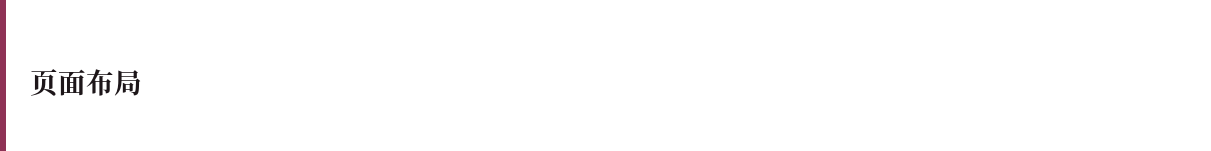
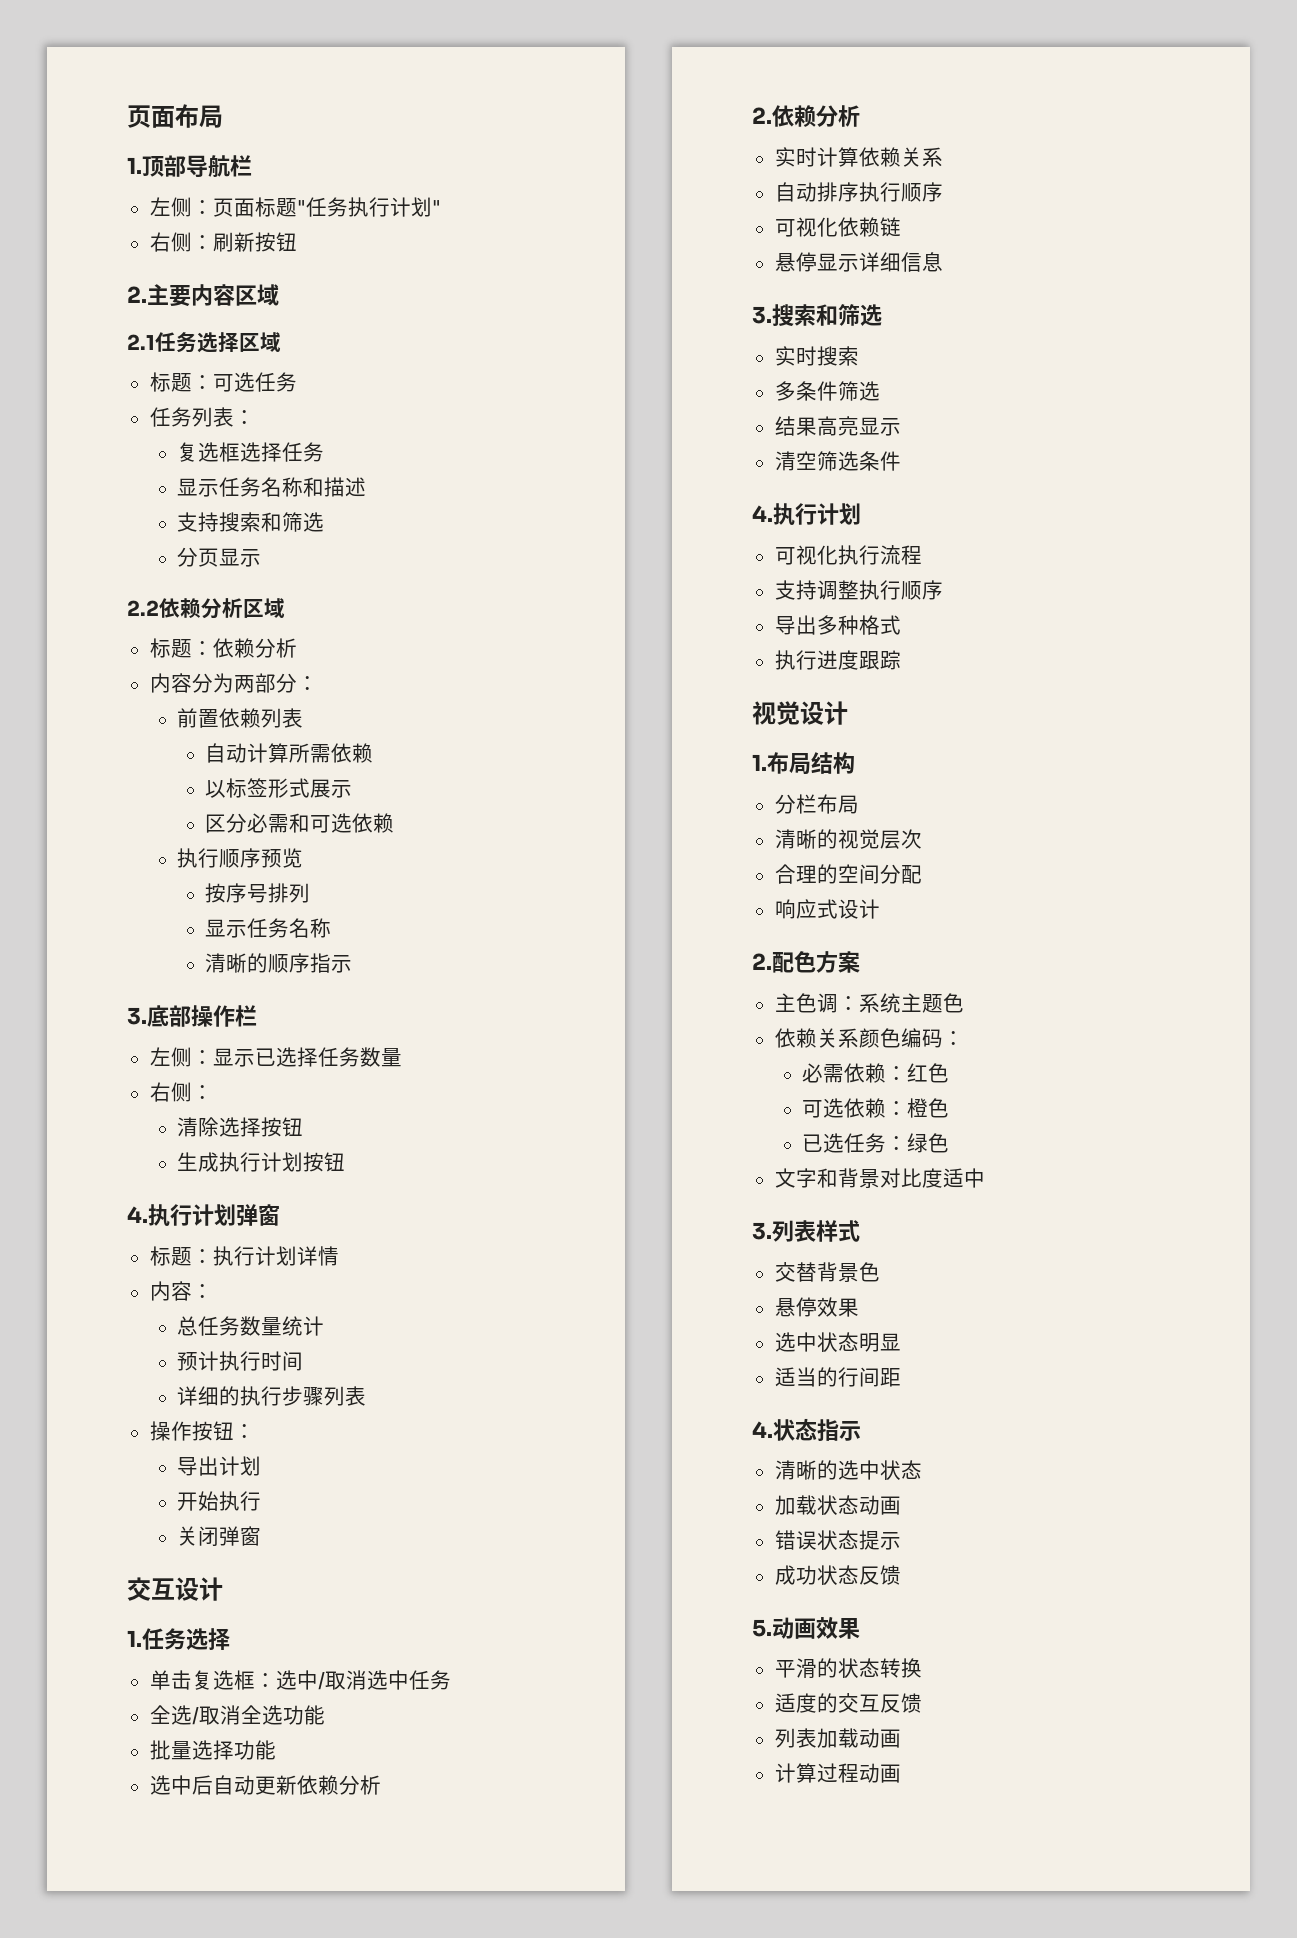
(142, 83) none -> [127,155,252,177] [149,197,441,217] [149,232,297,252] [127,284,279,307] [127,332,281,353] [149,372,297,392] [149,407,255,427] [177,442,325,462] [177,477,367,497] [177,512,325,532] [177,547,262,567] [127,598,285,619] [149,638,297,658] [149,673,318,693] [177,708,304,728] [205,743,374,763] [205,778,353,798] [205,813,395,833] [177,848,304,868] [205,883,311,903] [205,918,332,938] [205,953,353,973] [127,1005,257,1027] [149,1047,402,1067] [149,1082,213,1102] [177,1117,304,1137] [177,1152,346,1172] [127,1204,280,1226] [149,1246,339,1266] [149,1281,213,1301] [177,1316,325,1336] [177,1351,304,1371] [177,1386,367,1406] [149,1421,255,1441] [177,1456,262,1476] [177,1491,262,1511] [177,1526,262,1547] [127,1577,223,1601] [127,1628,230,1650] [149,1670,451,1690] [149,1705,325,1725] [149,1740,276,1760] [149,1775,381,1795] [752,105,860,127] [774,147,943,167] [774,182,943,202] [774,217,901,237] [774,252,943,272] [752,304,882,327] [774,346,859,366] [774,381,880,401] [774,416,901,436] [774,451,901,471] [752,503,861,525] [774,545,922,565] [774,580,943,600] [774,615,901,635] [774,650,901,670] [752,701,848,725] [752,752,855,775] [774,794,859,814] [774,829,922,849] [774,864,922,884] [774,899,880,919] [752,951,860,973] [774,993,964,1013] [774,1028,964,1048] [802,1063,950,1083] [802,1098,950,1118] [802,1133,950,1153] [774,1168,985,1188] [752,1220,860,1242] [774,1262,880,1282] [774,1297,859,1317] [774,1332,901,1352] [774,1367,901,1387] [752,1418,861,1441] [774,1460,922,1480] [774,1495,901,1515] [774,1530,901,1550] [774,1565,901,1585] [752,1616,860,1639] [774,1658,922,1678] [774,1693,922,1713] [774,1728,901,1748] [774,1763,901,1783] // 1.顶部导航栏 // 左侧：页面标题"任务执行计划" // 右侧：刷新按钮 // 2.主要内容区域 // 2.1任务选择区域 // 标题：可选任务 // 任务列表： // 复选框选择任务 // 显示任务名称和描述 // 支持搜索和筛选 // 分页显示 // 2.2依赖分析区域 // 标题：依赖分析 // 内容分为两部分： // 前置依赖列表 // 自动计算所需依赖 // 以标签形式展示 // 区分必需和可选依赖 // 执行顺序预览 // 按序号排列 // 显示任务名称 // 清晰的顺序指示 // 3.底部操作栏 // 左侧：显示已选择任务数量 // 右侧： // 清除选择按钮 // 生成执行计划按钮 // 4.执行计划弹窗 // 标题：执行计划详情 // 内容： // 总任务数量统计 // 预计执行时间 // 详细的执行步骤列表 // 操作按钮： // 导出计划 // 开始执行 // 关闭弹窗 // 交互设计 // 1.任务选择 // 单击复选框：选中/取消选中任务 // 全选/取消全选功能 // 批量选择功能 // 选中后自动更新依赖分析 // 2.依赖分析 // 实时计算依赖关系 // 自动排序执行顺序 // 可视化依赖链 // 悬停显示详细信息 // 3.搜索和筛选 // 实时搜索 // 多条件筛选 // 结果高亮显示 // 清空筛选条件 // 4.执行计划 // 可视化执行流程 // 支持调整执行顺序 // 导出多种格式 // 执行进度跟踪 // 视觉设计 // 1.布局结构 // 分栏布局 // 清晰的视觉层次 // 合理的空间分配 // 响应式设计 // 2.配色方案 // 主色调：系统主题色 // 依赖关系颜色编码： // 必需依赖：红色 // 可选依赖：橙色 // 已选任务：绿色 // 文字和背景对比度适中 // 3.列表样式 // 交替背景色 // 悬停效果 // 选中状态明显 // 适当的行间距 // 4.状态指示 // 清晰的选中状态 // 加载状态动画 // 错误状态提示 // 成功状态反馈 // 5.动画效果 // 平滑的状态转换 // 适度的交互反馈 // 列表加载动画 // 计算过程动画

